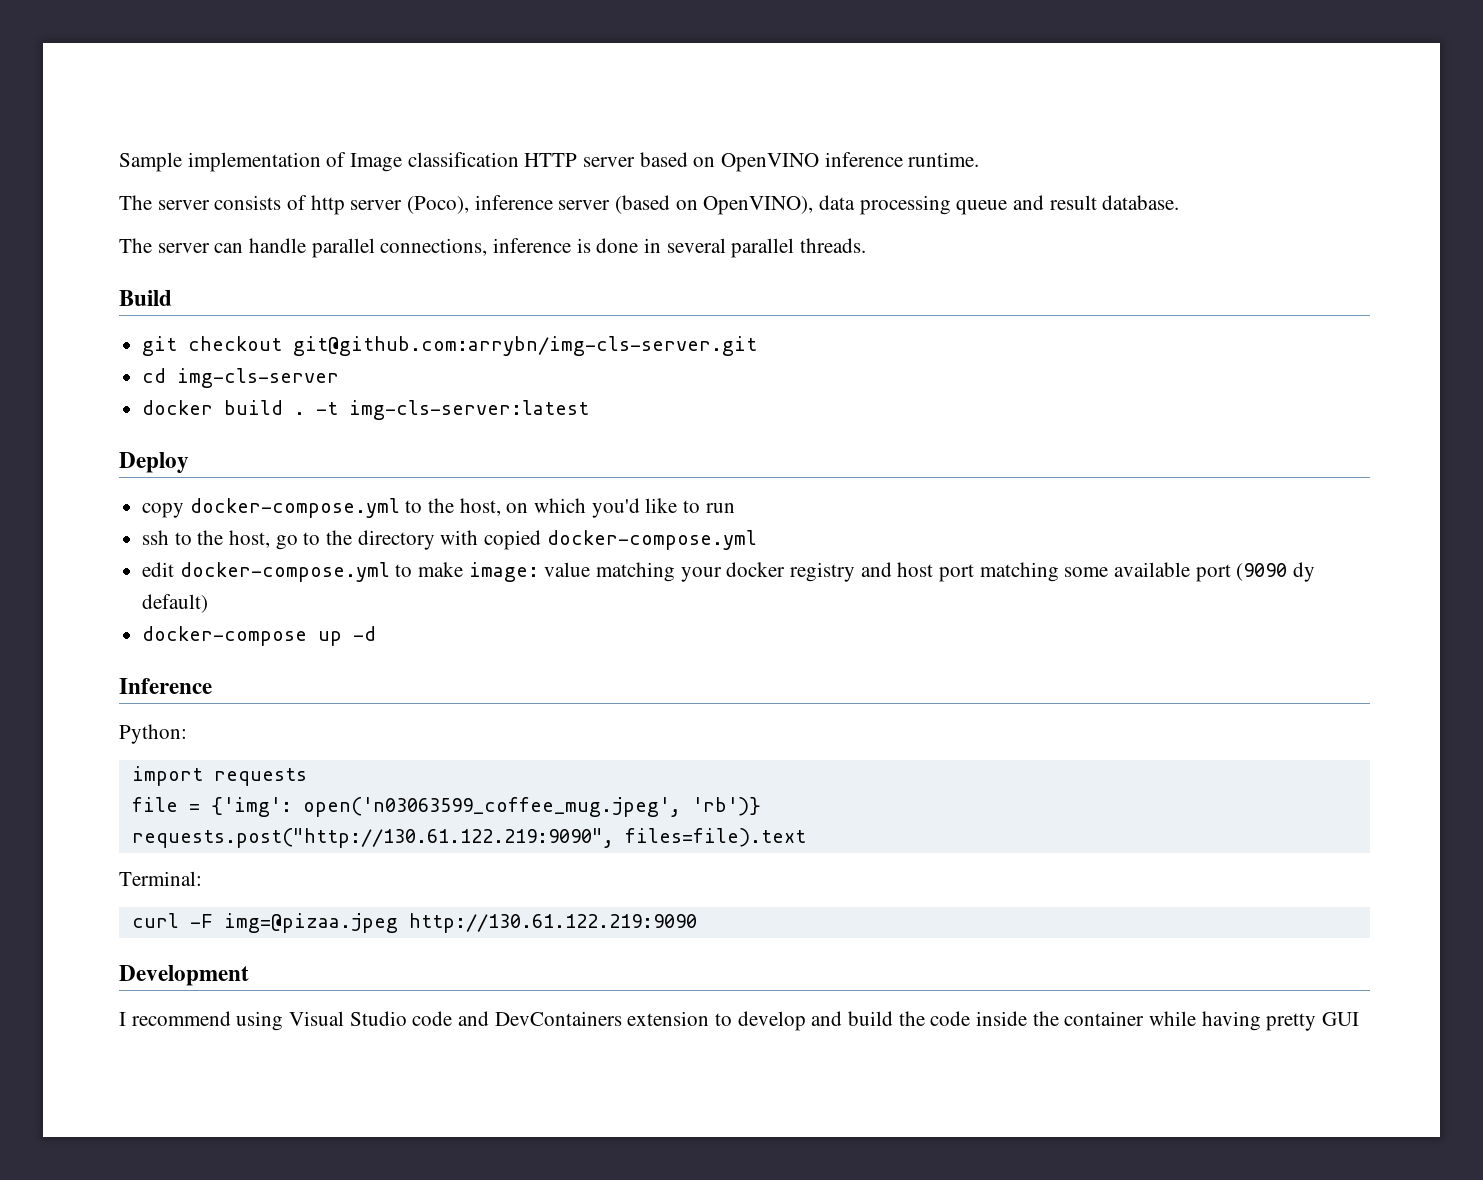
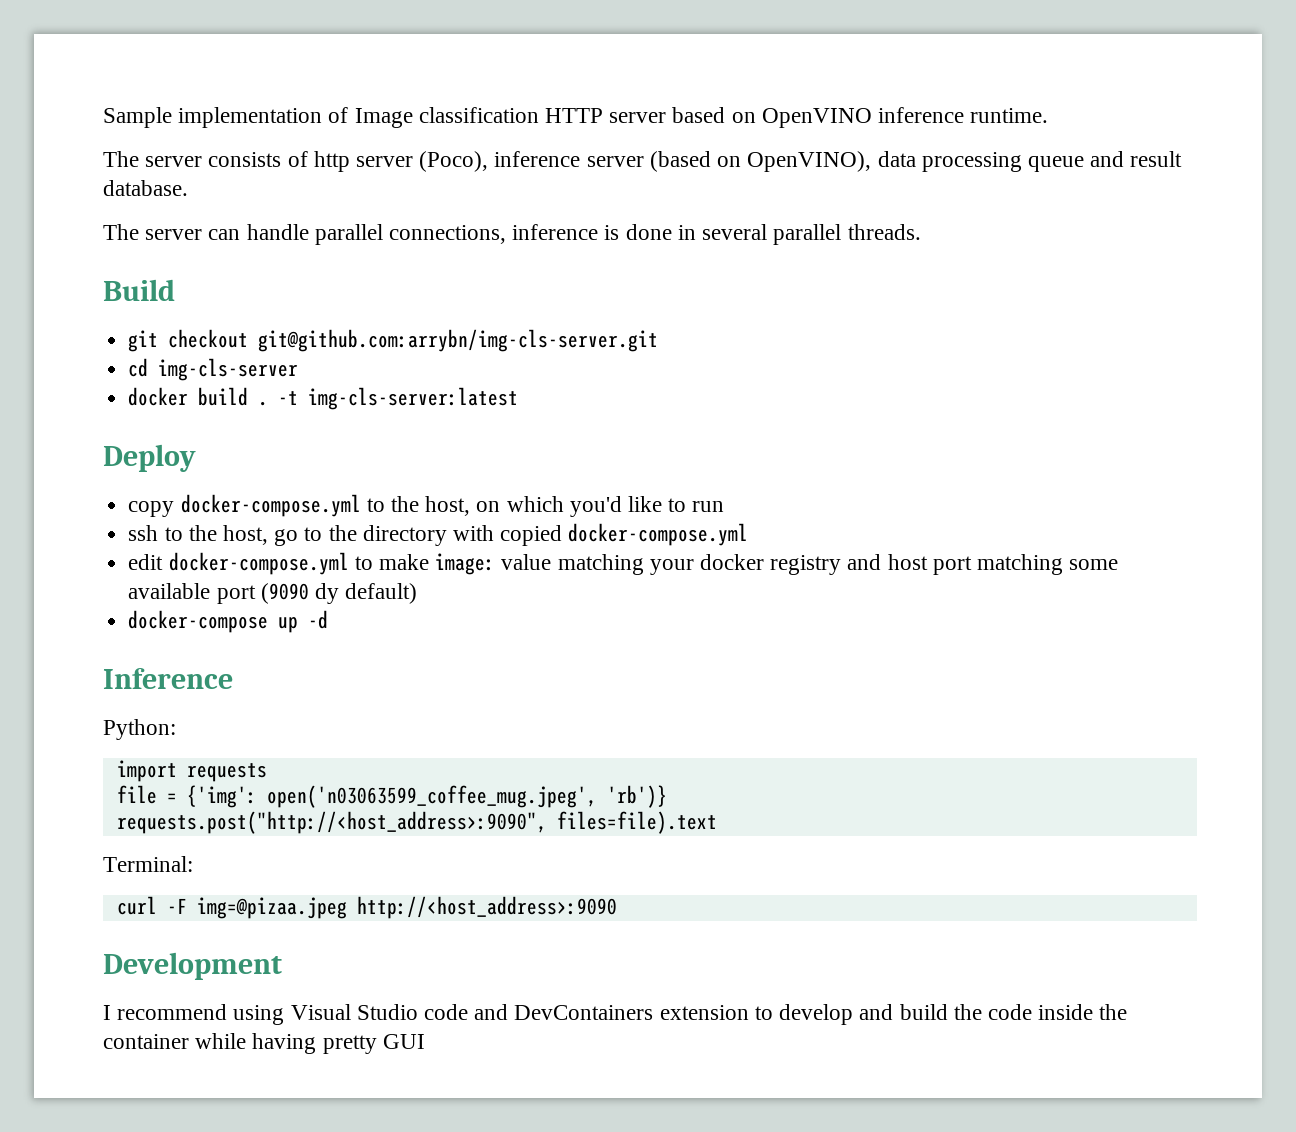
[131,828,614,848] requests.post("http://130.61.122.219:9090", -> [116,811,547,834] requests.post("http://<host_address>:9090",
[408,913,697,933] http://130.61.122.219:9090 -> [356,896,617,919] http://<host_address>:9090

